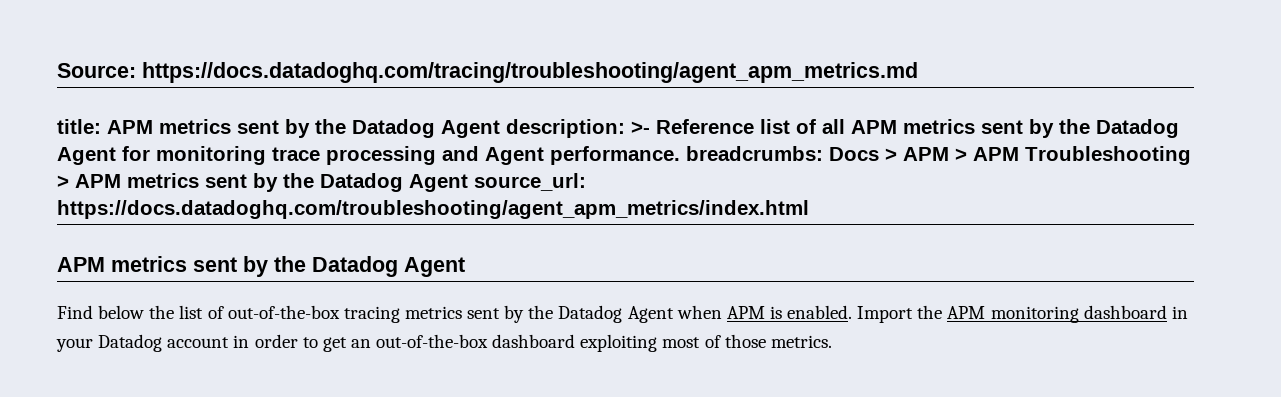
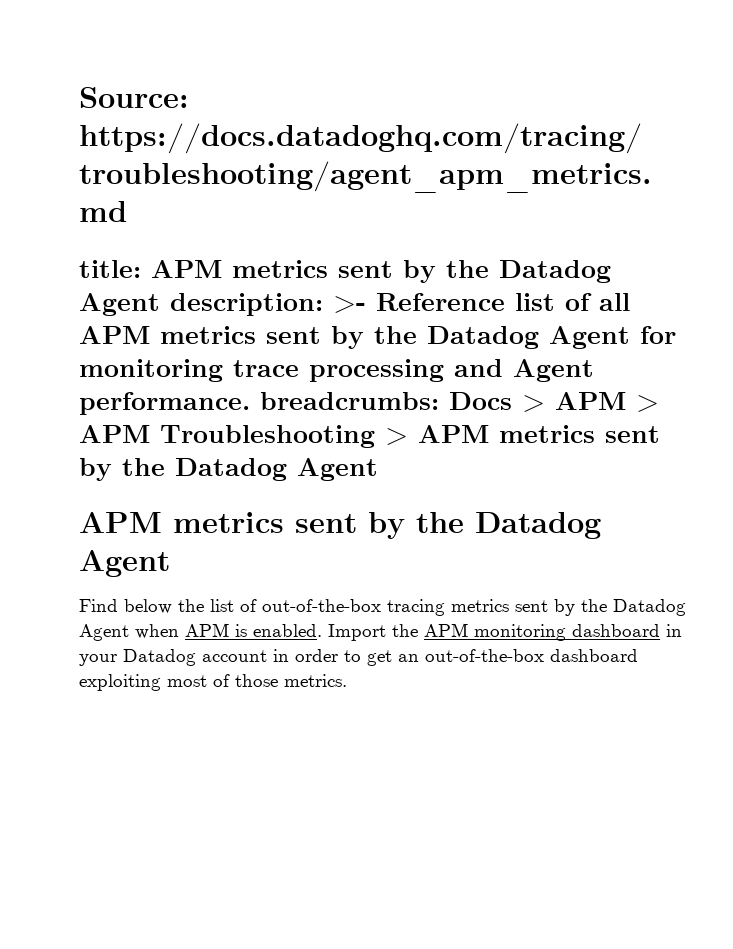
[474,173,586,191] [57,200,809,219] source_url: https://docs.datadoghq.com/troubleshooting/agent_apm_metrics/index.html -> (378, 469) none

